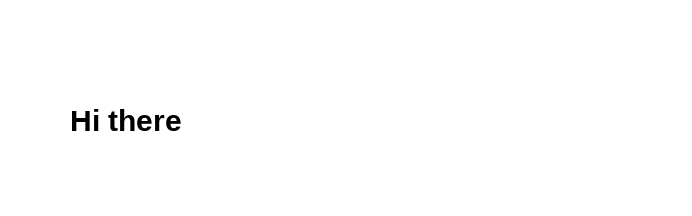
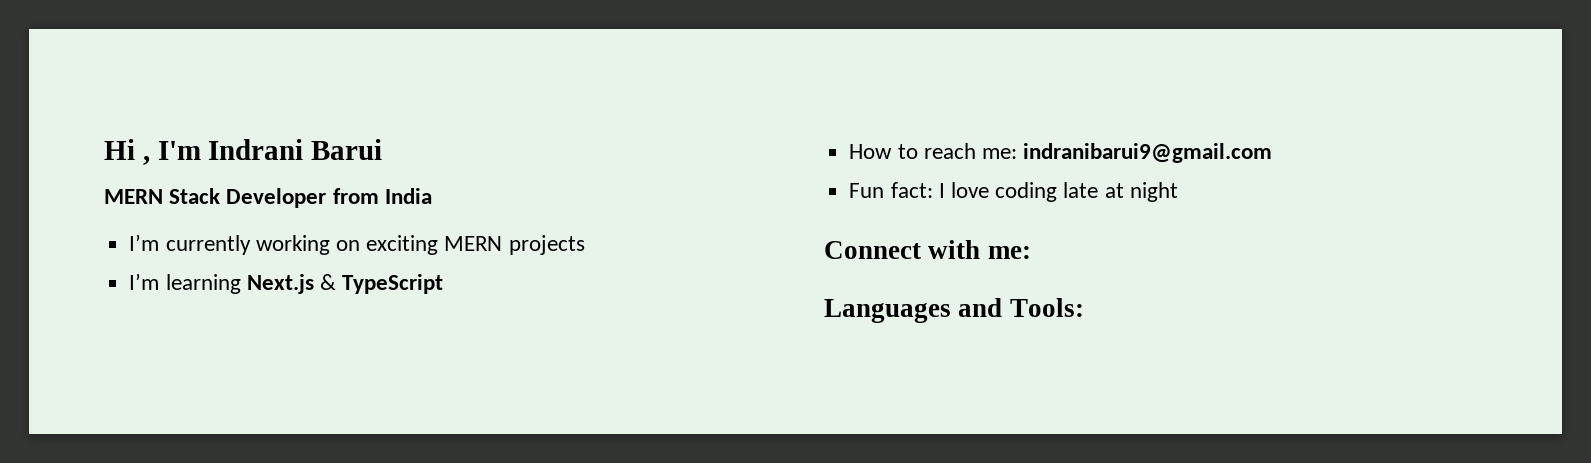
[108,109,183,131] there -> [142,139,383,165] [104,188,432,208] [129,234,585,255] [129,273,444,294] [849,143,1273,163] [849,182,1178,202] [824,240,1031,259] [824,298,1084,323] , I'm Indrani Barui // MERN Stack Developer from India // I’m currently working on exciting MERN projects // I’m learning Next.js & TypeScript // How to reach me: indranibarui9@gmail.com // Fun fact: I love coding late at night // Connect with me: // Languages and Tools:

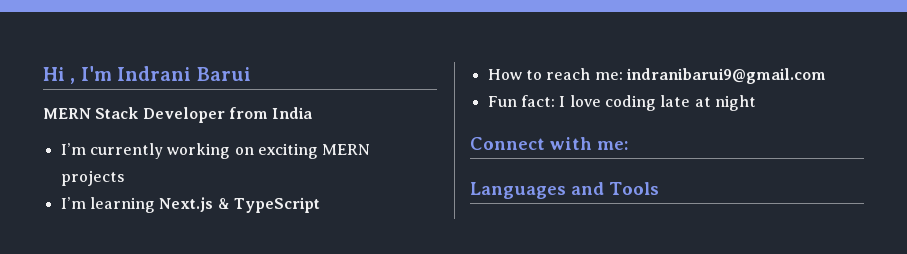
[1009,298,1084,317] Tools: -> [609,182,659,195] Tools

